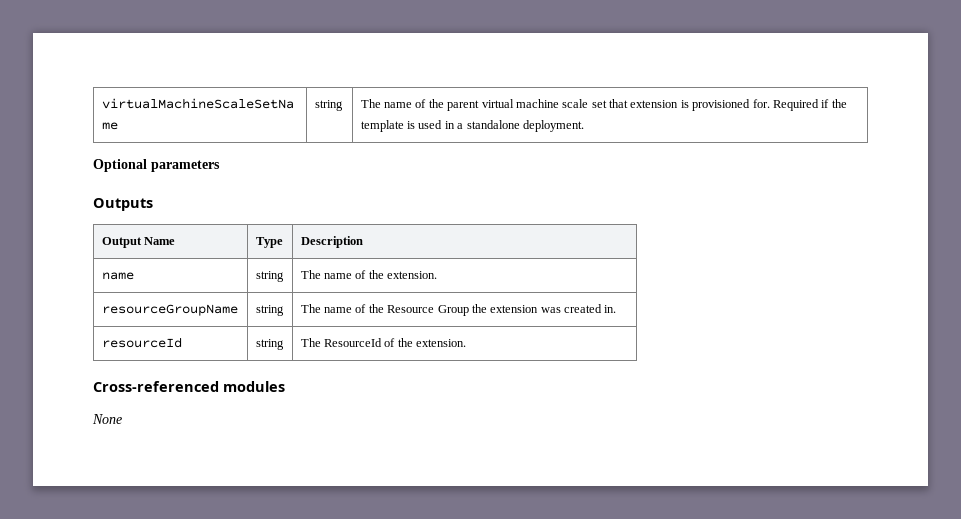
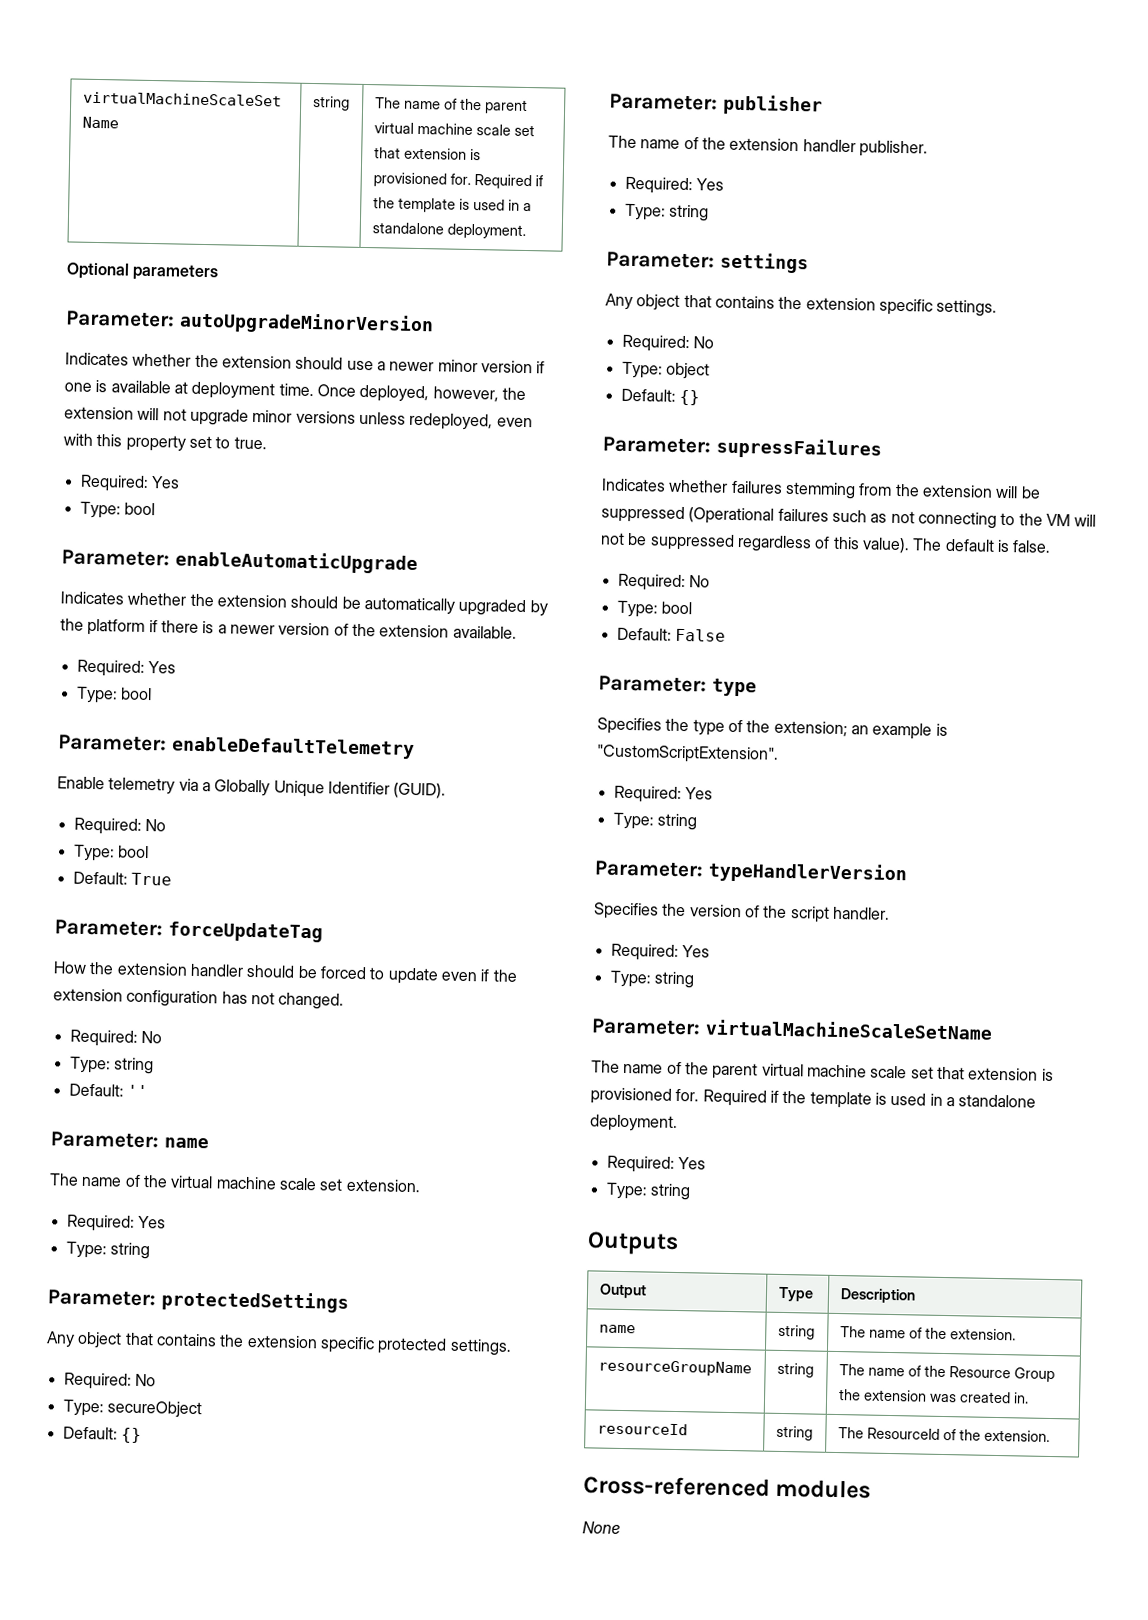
(220, 166) none -> [65,310,434,336] [65,352,546,374] [64,379,526,403] [64,406,533,431] [63,433,267,452] [79,474,180,492] [79,501,155,519] [61,549,418,575] [60,591,548,617] [60,618,517,639] [76,659,176,677] [75,686,152,704] [58,734,415,760] [57,776,447,799] [73,817,166,835] [72,844,149,862] [72,871,172,886] [54,919,323,943] [53,961,518,985] [53,988,345,1010] [69,1029,162,1047] [69,1056,154,1075] [68,1083,148,1098] [50,1131,209,1149] [49,1173,421,1193] [66,1214,166,1232] [65,1241,150,1260] [47,1289,349,1313] [46,1331,512,1356] [63,1372,156,1390] [62,1399,202,1419] [62,1426,142,1444] [609,93,823,116] [608,135,928,158] [624,176,724,195] [624,203,709,222] [606,251,809,274] [605,293,998,317] [621,334,714,353] [621,361,710,380] [620,388,700,406] [602,436,882,460] [601,478,1041,500] [601,505,1097,529] [600,532,1052,554] [617,573,710,592] [616,600,692,618] [616,627,726,642] [598,675,757,697] [597,717,948,740] [596,744,779,764] [613,785,713,803] [612,812,697,831] [594,860,908,885] [593,902,890,923] [610,943,710,961] [609,970,694,989] [591,1018,993,1040] [591,1060,1054,1081] [590,1087,1037,1109] [590,1114,678,1132] [606,1155,706,1173] [605,1182,691,1201] // Parameter: autoUpgradeMinorVersion // Indicates whether the extension should use a newer minor version if one is available at deployment time. Once deployed, however, the extension will not upgrade minor versions unless redeployed, even with this property set to true. // Required: Yes // Type: bool // Parameter: enableAutomaticUpgrade // Indicates whether the extension should be automatically upgraded by the platform if there is a newer version of the extension available. // Required: Yes // Type: bool // Parameter: enableDefaultTelemetry // Enable telemetry via a Globally Unique Identifier (GUID). // Required: No // Type: bool // Default: True // Parameter: forceUpdateTag // How the extension handler should be forced to update even if the extension configuration has not changed. // Required: No // Type: string // Default: '' // Parameter: name // The name of the virtual machine scale set extension. // Required: Yes // Type: string // Parameter: protectedSettings // Any object that contains the extension specific protected settings. // Required: No // Type: secureObject // Default: {} // Parameter: publisher // The name of the extension handler publisher. // Required: Yes // Type: string // Parameter: settings // Any object that contains the extension specific settings. // Required: No // Type: object // Default: {} // Parameter: supressFailures // Indicates whether failures stemming from the extension will be suppressed (Operational failures such as not connecting to the VM will not be suppressed regardless of this value). The default is false. // Required: No // Type: bool // Default: False // Parameter: type // Specifies the type of the extension; an example is "CustomScriptExtension". // Required: Yes // Type: string // Parameter: typeHandlerVersion // Specifies the version of the script handler. // Required: Yes // Type: string // Parameter: virtualMachineScaleSetName // The name of the parent virtual machine scale set that extension is provisioned for. Required if the template is used in a standalone deployment. // Required: Yes // Type: string
[144,237,176,245] Name -> (647, 1291) none

